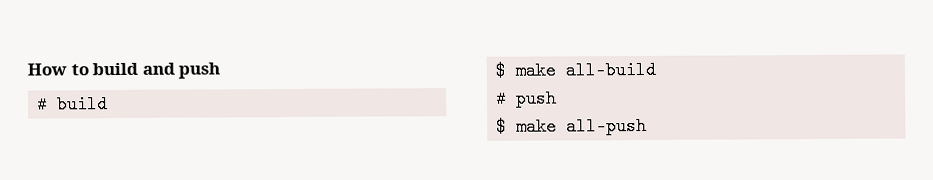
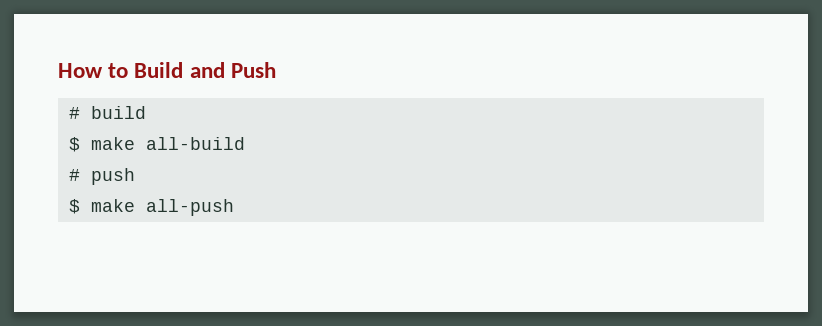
[92,62,221,79] build and push -> [134,62,276,78] Build and Push

